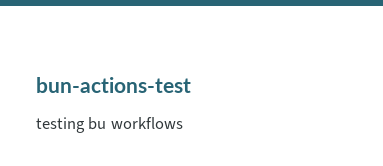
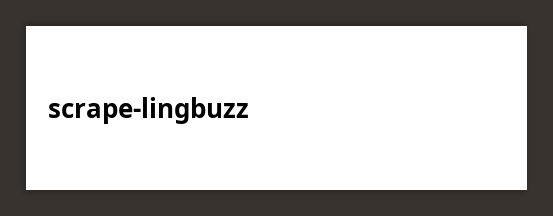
[36,77,191,93] [36,117,183,133] bun-actions-test // testing bu workflows -> [48,97,249,124] scrape-lingbuzz

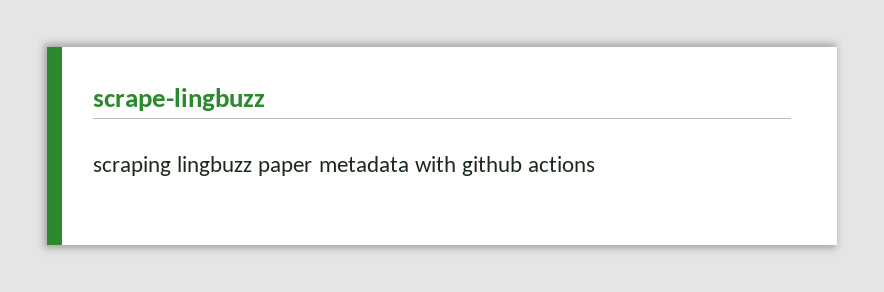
(249, 110) none -> [93,156,596,176] // scraping lingbuzz paper metadata with github actions

